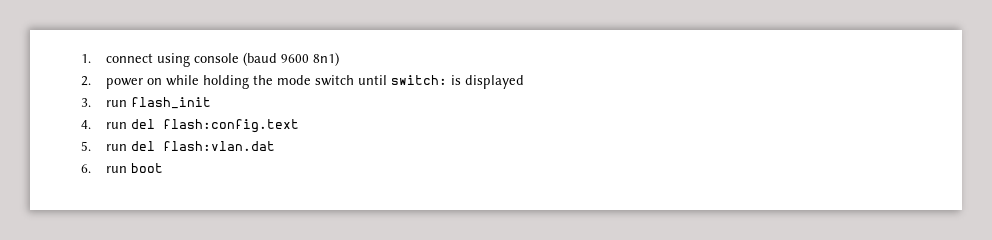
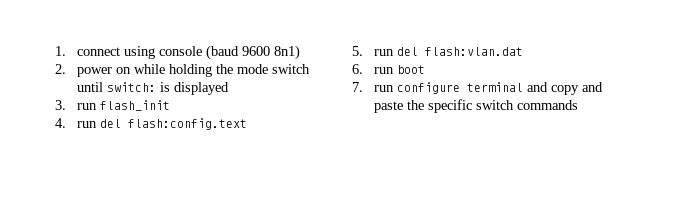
(163, 168) none -> [352,82,604,95] [374,99,579,113] // 7. run configure terminal and copy and paste the specific switch commands

